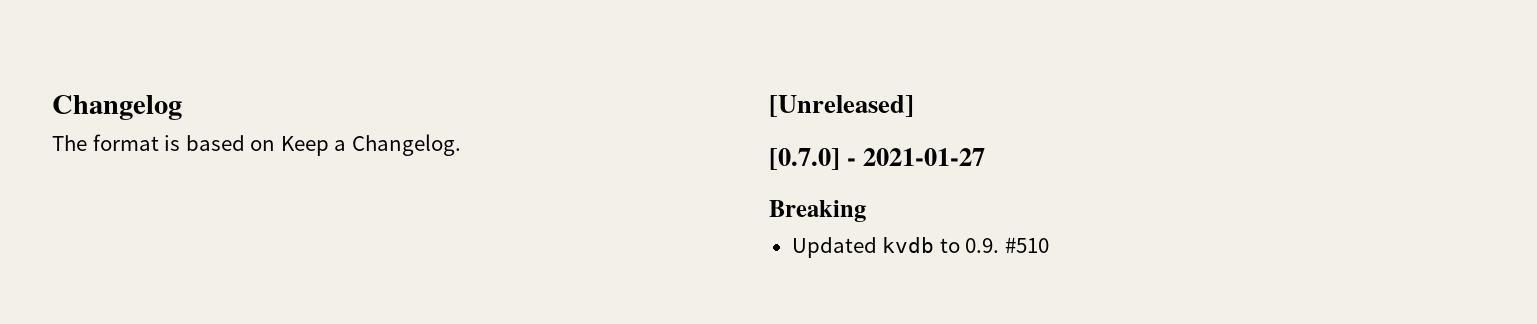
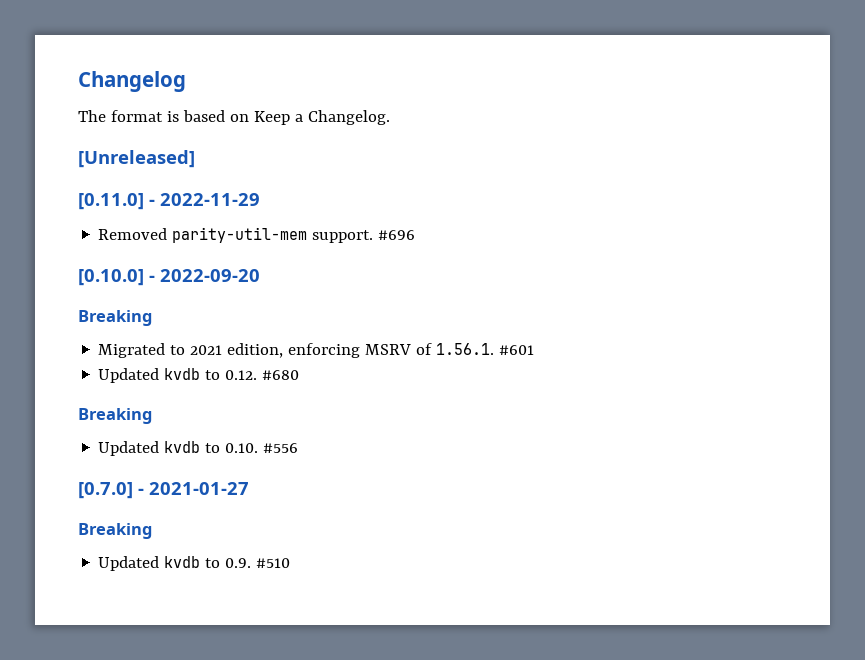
(914, 106) none -> [78,193,260,210] [98,227,416,243] [78,269,260,286] [78,310,152,326] [98,343,535,358] [98,368,300,383] [78,408,152,424] [98,441,299,456] // [0.11.0] - 2022-11-29 // Removed parity-util-mem support. #696 // [0.10.0] - 2022-09-20 // Breaking // Migrated to 2021 edition, enforcing MSRV of 1.56.1. #601 // Updated kvdb to 0.12. #680 // Breaking // Updated kvdb to 0.10. #556

